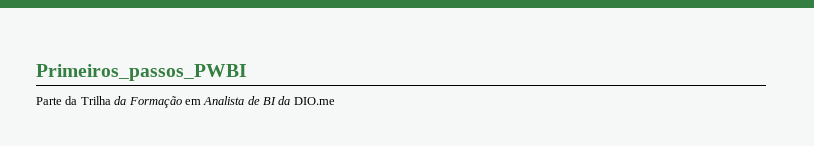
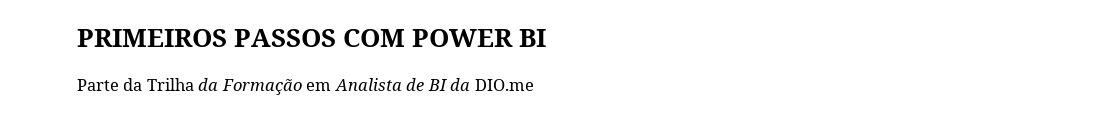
[36,64,247,81] Primeiros_passos_PWBI -> [77,29,547,47] PRIMEIROS PASSOS COM POWER BI

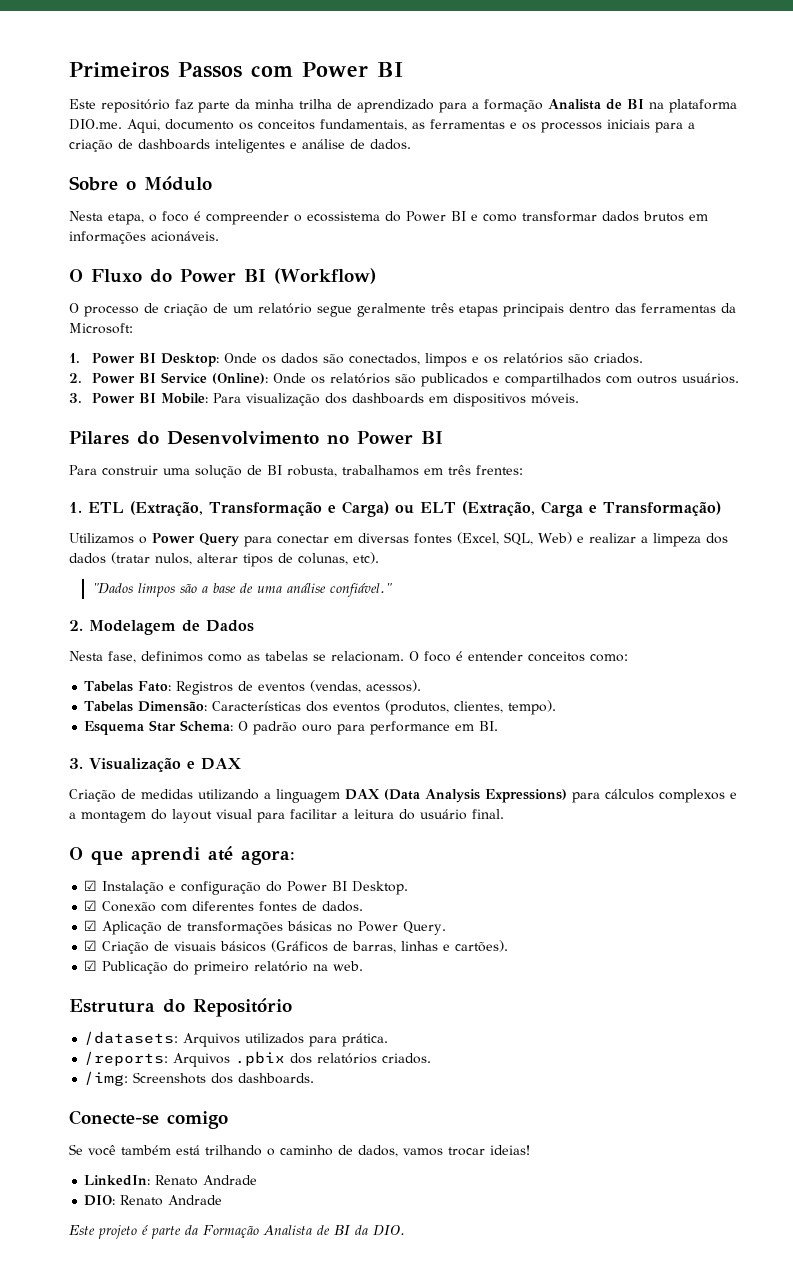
[77,29,547,47] [77,78,194,91] PRIMEIROS PASSOS COM POWER BI // Parte da Trilha -> [69,62,403,78] [69,99,737,113] [69,119,695,133] [69,139,411,153] [69,176,212,191] [69,211,708,225] [69,231,219,244] [69,268,376,284] [69,303,736,317] [69,323,133,334] [69,353,644,367] [69,372,740,387] [69,393,580,407] [69,431,443,445] [69,465,523,478] [69,501,721,517] [69,532,728,547] [69,552,379,567] [92,583,393,597] [69,620,254,635] [69,651,628,663] [84,680,422,695] [84,700,557,715] [84,720,499,735] [69,757,241,772] [69,789,737,803] [69,809,504,823] [69,846,295,865] [84,880,409,895] [84,900,364,912] [84,920,447,935] [84,940,509,954] [84,960,364,975] [69,998,292,1017] [84,1031,389,1047] [84,1051,432,1067] [84,1071,315,1086] [69,1110,228,1129] [69,1144,530,1157] [84,1175,258,1186] [84,1195,223,1206] [69,1225,181,1239] Primeiros Passos com Power BI // Este repositório faz parte da minha trilha de aprendizado para a formação Analista de BI na plataforma DIO.me. Aqui, documento os conceitos fundamentais, as ferramentas e os processos iniciais para a criação de dashboards inteligentes e análise de dados. // Sobre o Módulo // Nesta etapa, o foco é compreender o ecossistema do Power BI e como transformar dados brutos em informações acionáveis. // O Fluxo do Power BI (Workflow) // O processo de criação de um relatório segue geralmente três etapas principais dentro das ferramentas da Microsoft: // 1. Power BI Desktop: Onde os dados são conectados, limpos e os relatórios são criados. // 2. Power BI Service (Online): Onde os relatórios são publicados e compartilhados com outros usuários. // 3. Power BI Mobile: Para visualização dos dashboards em dispositivos móveis. // Pilares do Desenvolvimento no Power BI // Para construir uma solução de BI robusta, trabalhamos em três frentes: // 1. ETL (Extração, Transformação e Carga) ou ELT (Extração, Carga e Transformação) // Utilizamos o Power Query para conectar em diversas fontes (Excel, SQL, Web) e realizar a limpeza dos dados (tratar nulos, alterar tipos de colunas, etc). // "Dados limpos são a base de uma análise confiável." // 2. Modelagem de Dados // Nesta fase, definimos como as tabelas se relacionam. O foco é entender conceitos como: // Tabelas Fato: Registros de eventos (vendas, acessos). // Tabelas Dimensão: Características dos eventos (produtos, clientes, tempo). // Esquema Star Schema: O padrão ouro para performance em BI. // 3. Visualização e DAX // Criação de medidas utilizando a linguagem DAX (Data Analysis Expressions) para cálculos complexos e a montagem do layout visual para facilitar a leitura do usuário final. // O que aprendi até agora: // ☑ Instalação e configuração do Power BI Desktop. // ☑ Conexão com diferentes fontes de dados. // ☑ Aplicação de transformações básicas no Power Query. // ☑ Criação de visuais básicos (Gráficos de barras, linhas e cartões). // ☑ Publicação do primeiro relatório na web. // Estrutura do Repositório // /datasets: Arquivos utilizados para prática. // /reports: Arquivos .pbix dos relatórios criados. // /img: Screenshots dos dashboards. // Conecte-se comigo // Se você também está trilhando o caminho de dados, vamos trocar ideias! // LinkedIn: Renato Andrade // DIO: Renato Andrade // Este projeto é parte
[306,82,332,91] em -> (259, 1231) none
[474,79,534,91] DIO.me -> [373,1225,405,1236] DIO.

